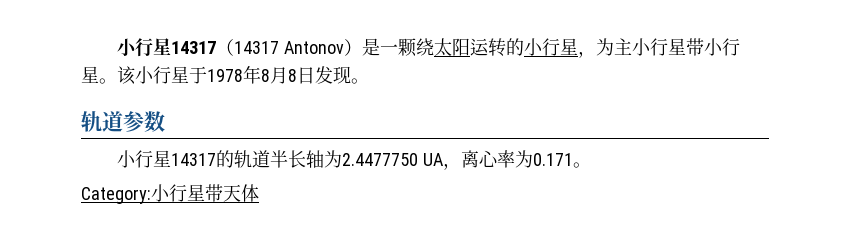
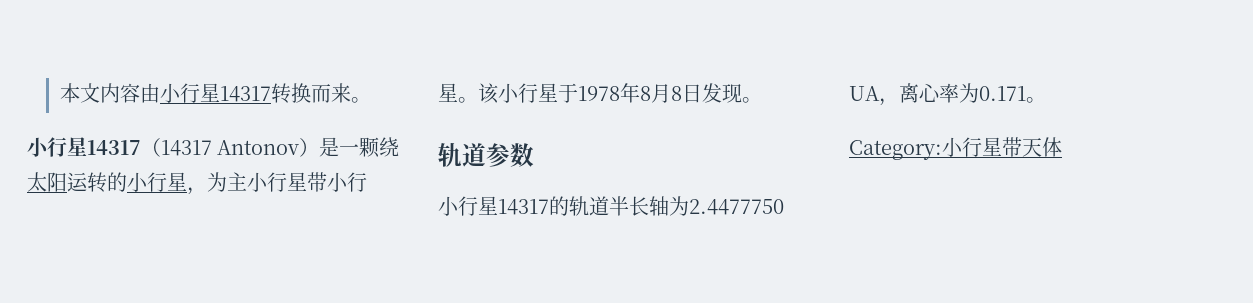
(117, 47) none -> [60,83,372,104] 本文内容由小行星14317转换而来。 //

